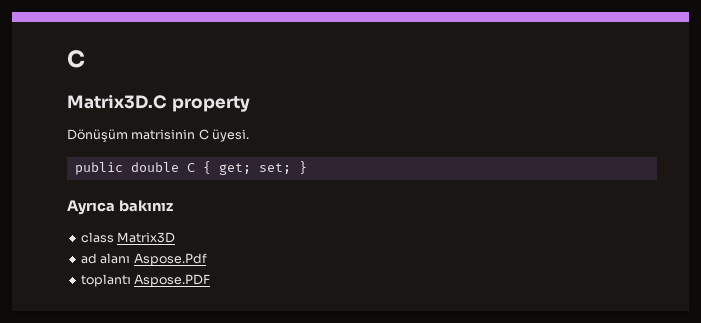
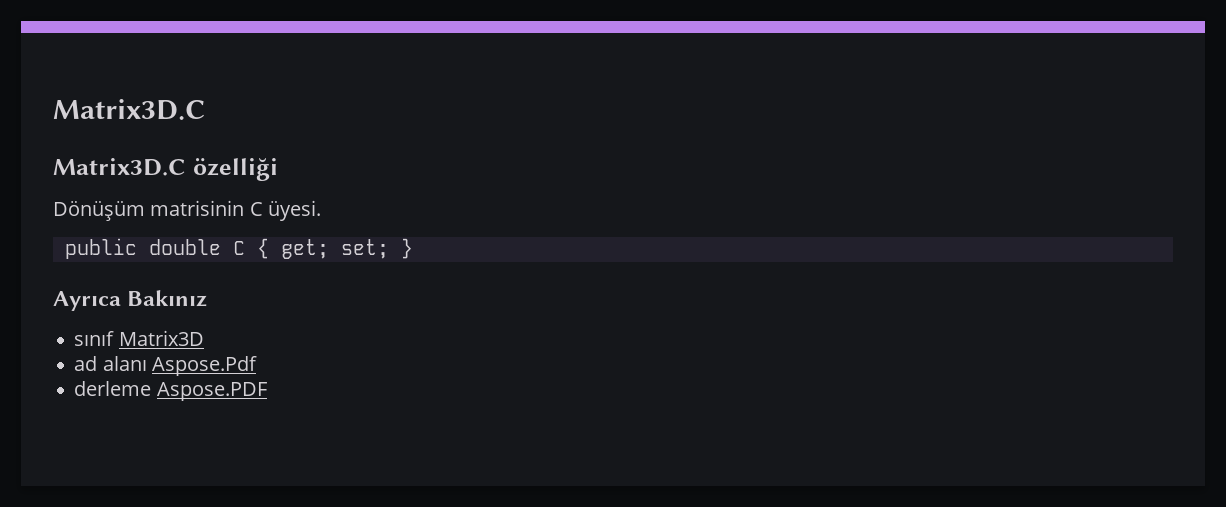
[67,50,85,68] [67,94,250,112] C // Matrix3D.C property -> [53,99,205,120] [53,158,278,181] Matrix3D.C // Matrix3D.C özelliği
[118,200,173,212] [80,232,114,243] bakınız // class -> [127,290,208,307] [74,331,115,346] Bakınız // sınıf
[80,274,131,287] toplantı -> [74,381,152,396] derleme

